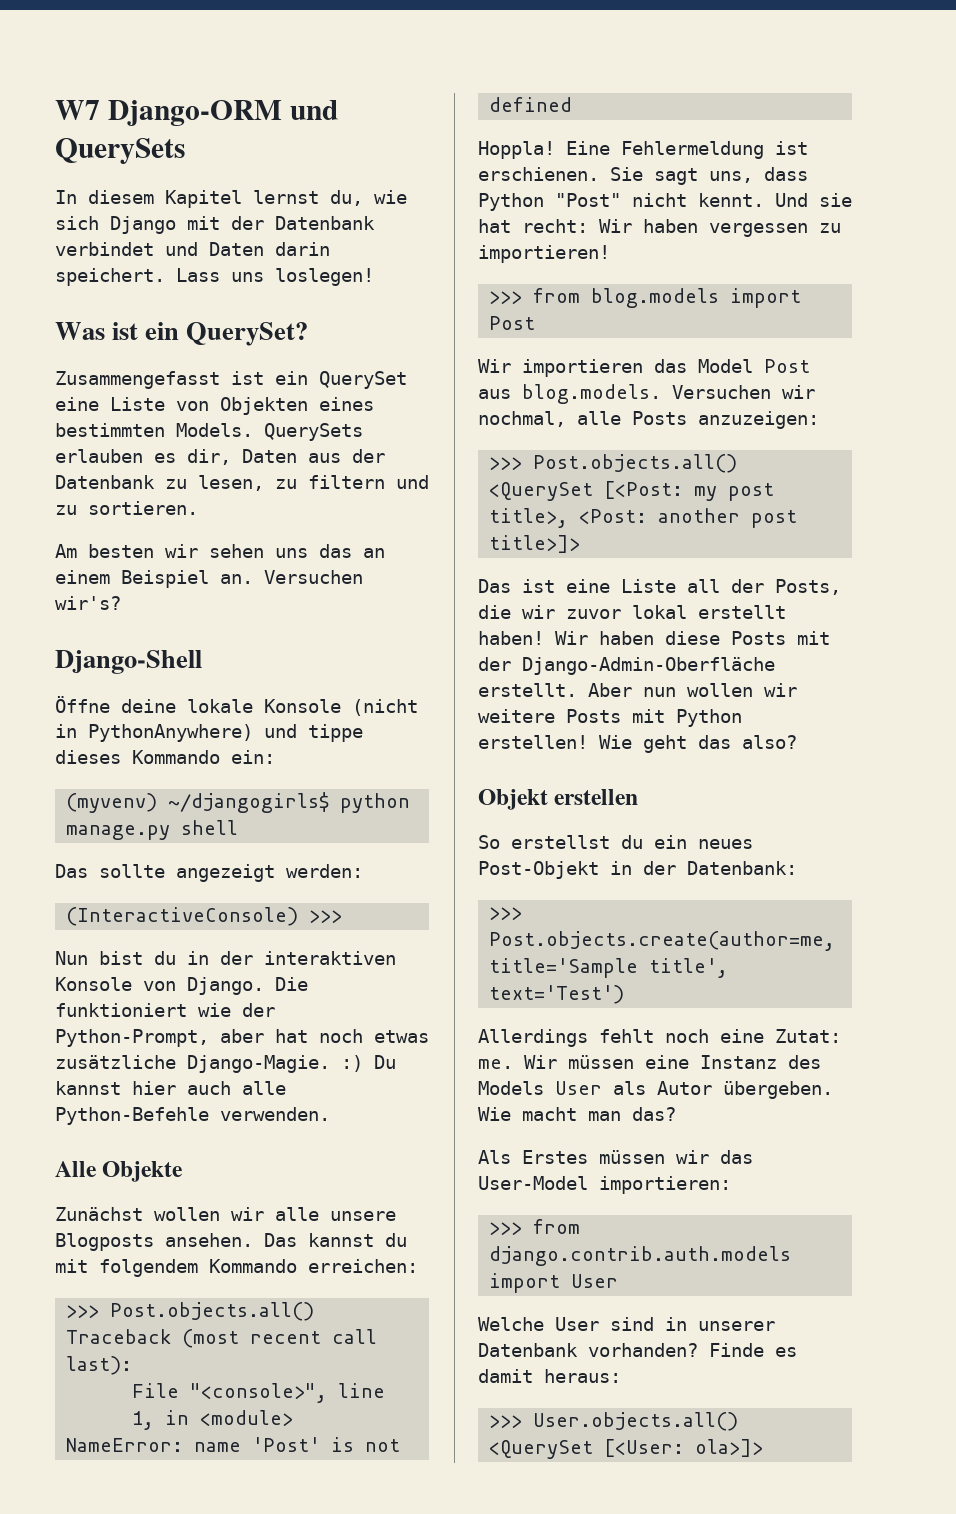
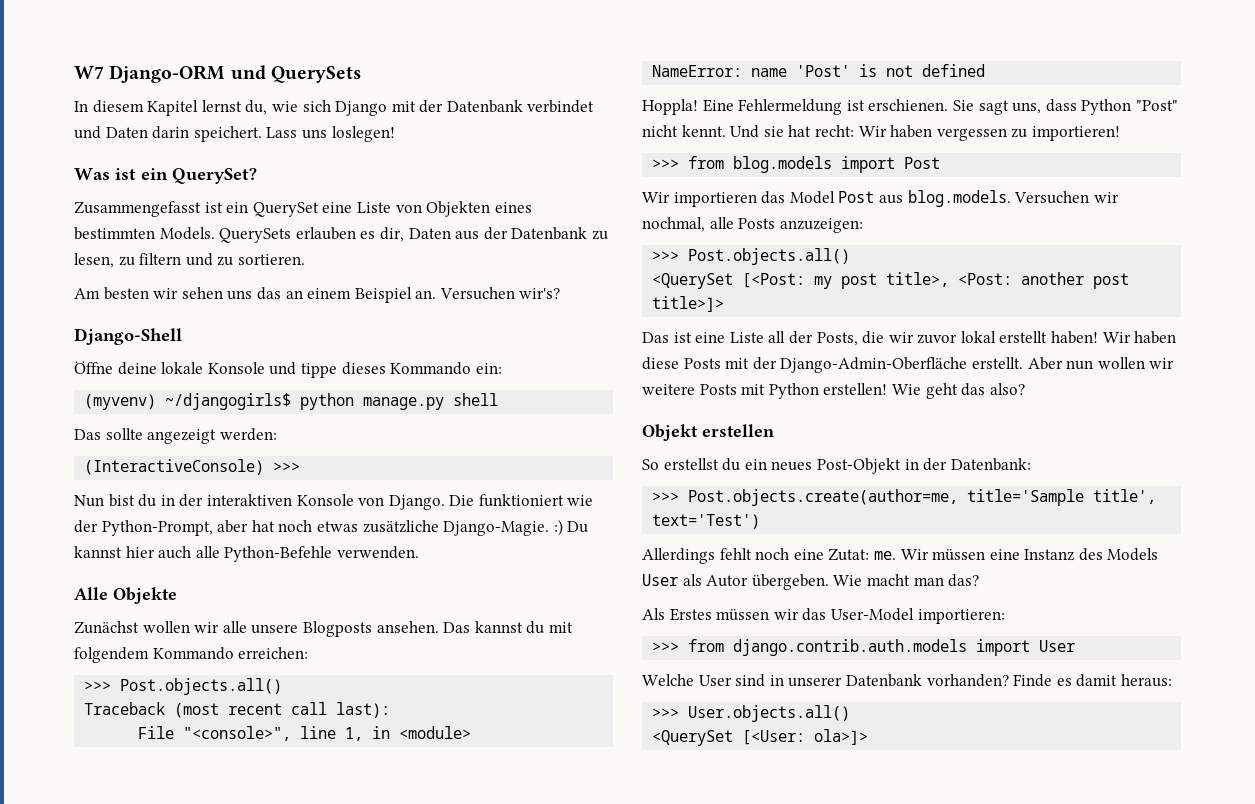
[352,699,418,716] [55,724,253,742] (nicht in PythonAnywhere) -> (265, 368) none

